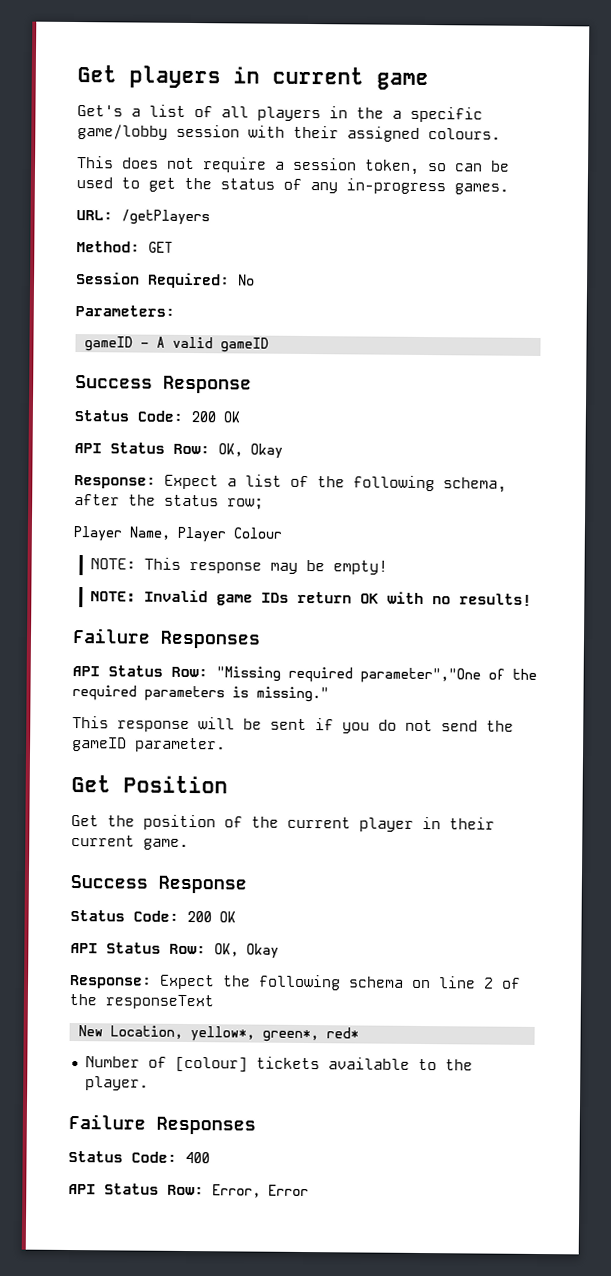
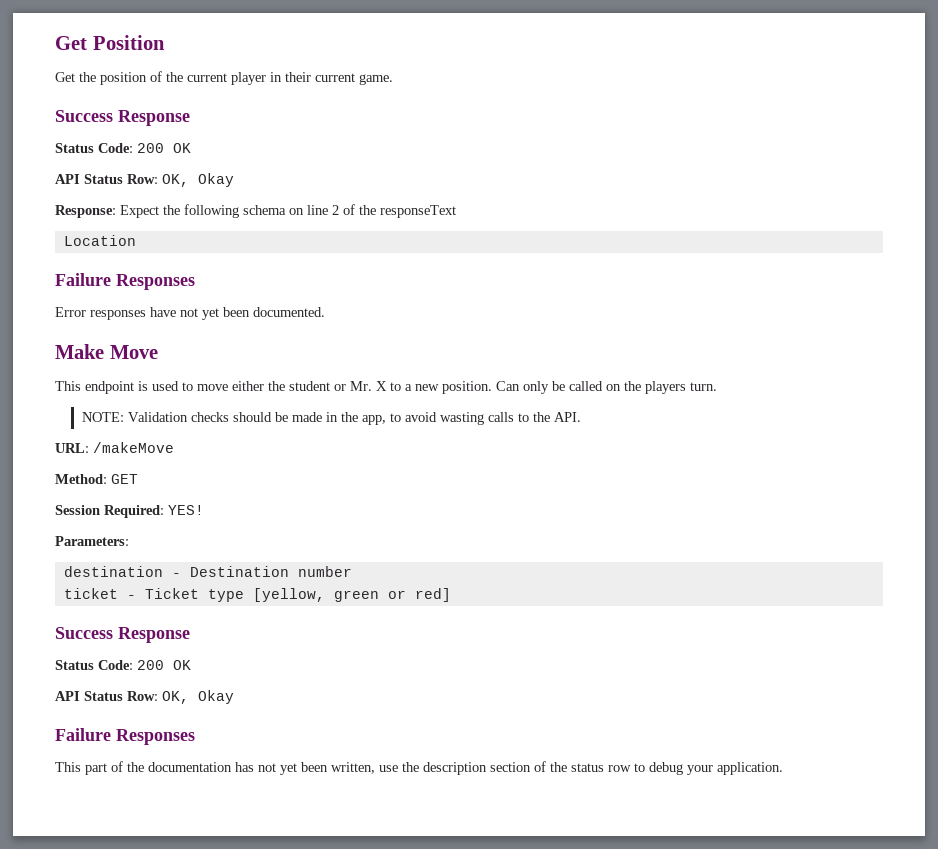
[77,65,429,91] [77,104,483,123] [77,124,501,142] [77,156,510,175] [76,177,509,195] [76,209,210,226] [76,241,173,253] [76,272,255,289] [75,305,175,317] [83,336,269,353] [75,375,252,394] [74,410,240,423] [74,442,283,459] [74,474,507,493] [74,494,264,510] [73,526,282,543] [89,557,388,575] [89,589,532,606] [72,628,261,649] [72,665,537,684] [72,685,329,703] [72,716,514,734] [72,737,226,753] [71,775,111,793] Get players in current game // Get's a list of all players in the a specific game/lobby session with their assigned colours. // This does not require a session token, so can be used to get the status of any in-progress games. // URL: /getPlayers // Method: GET // Session Required: No // Parameters: // gameID - A valid gameID // Success Response // Status Code: 200 OK // API Status Row: OK, Okay // Response: Expect a list of the following schema, after the status row; // Player Name, Player Colour // NOTE: This response may be empty! // NOTE: Invalid game IDs return OK with no results! // Failure Responses // API Status Row: "Missing required parameter","One of the required parameters is missing." // This response will be sent if you do not send the gameID parameter. // Get -> [55,36,87,50] Get
[77,1025,359,1043] [84,1056,473,1073] [84,1076,149,1091] [68,1113,256,1135] [68,1150,210,1164] [68,1183,309,1198] New Location, yellow*, green*, red* // Number of [colour] tickets available to the player. // Failure Responses // Status Code: 400 // API Status Row: Error, Error -> [63,235,136,246] [55,273,195,290] [55,307,325,320] [55,344,158,359] [55,381,717,394] [81,412,581,425] [55,442,174,453] [55,474,138,484] [55,505,204,518] [55,536,129,546] [63,566,352,577] [63,588,451,602] [55,627,190,643] [55,660,191,670] [55,690,234,704] [55,728,195,745] [55,761,783,775] Location // Failure Responses // Error responses have not yet been documented. // Make Move // This endpoint is used to move either the student or Mr. X to a new position. Can only be called on the players turn. // NOTE: Validation checks should be made in the app, to avoid wasting calls to the API. // URL: /makeMove // Method: GET // Session Required: YES! // Parameters: // destination - Destination number // ticket - Ticket type [yellow, green or red] // Success Response // Status Code: 200 OK // API Status Row: OK, Okay // Failure Responses // This part of the documentation has not yet been written, use the description section of the status row to debug your application.

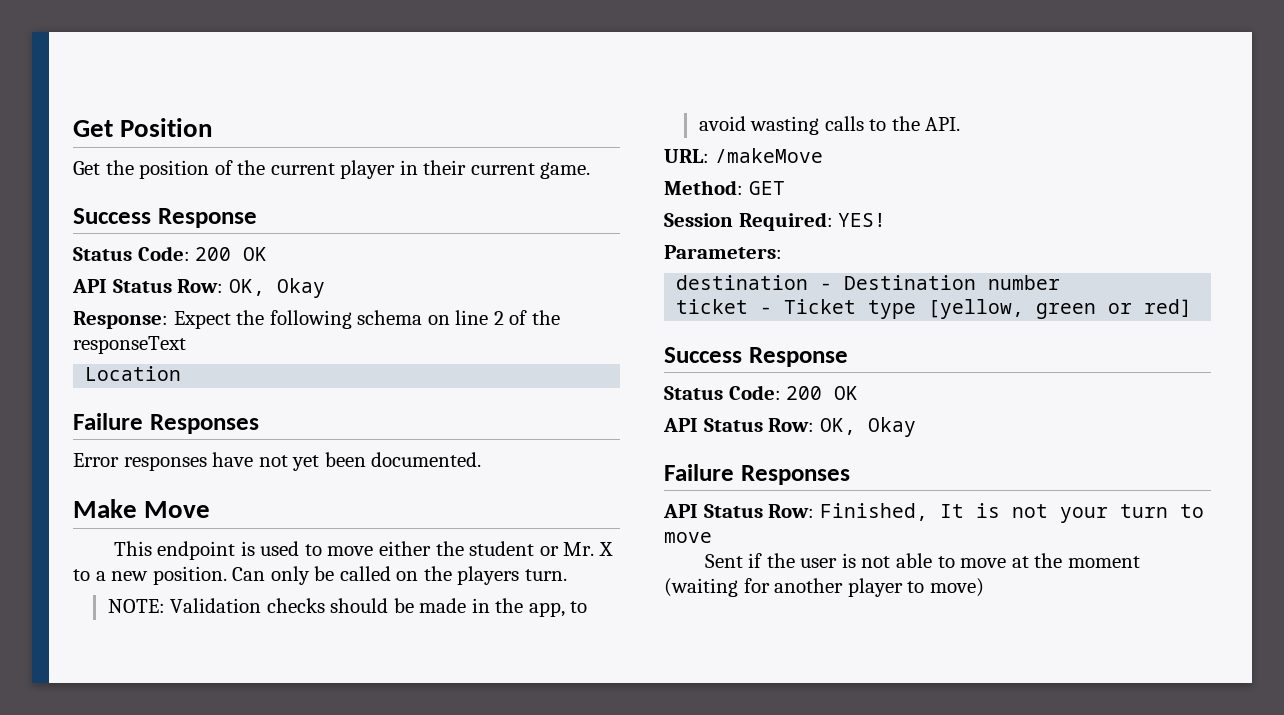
[55,761,783,775] This part of the documentation has not yet been written, use the description section of the status row to debug your application. -> [663,503,1204,523] [664,532,712,543] [704,553,1140,568] [664,578,984,597] API Status Row: Finished, It is not your turn to move // Sent if the user is not able to move at the moment (waiting for another player to move)

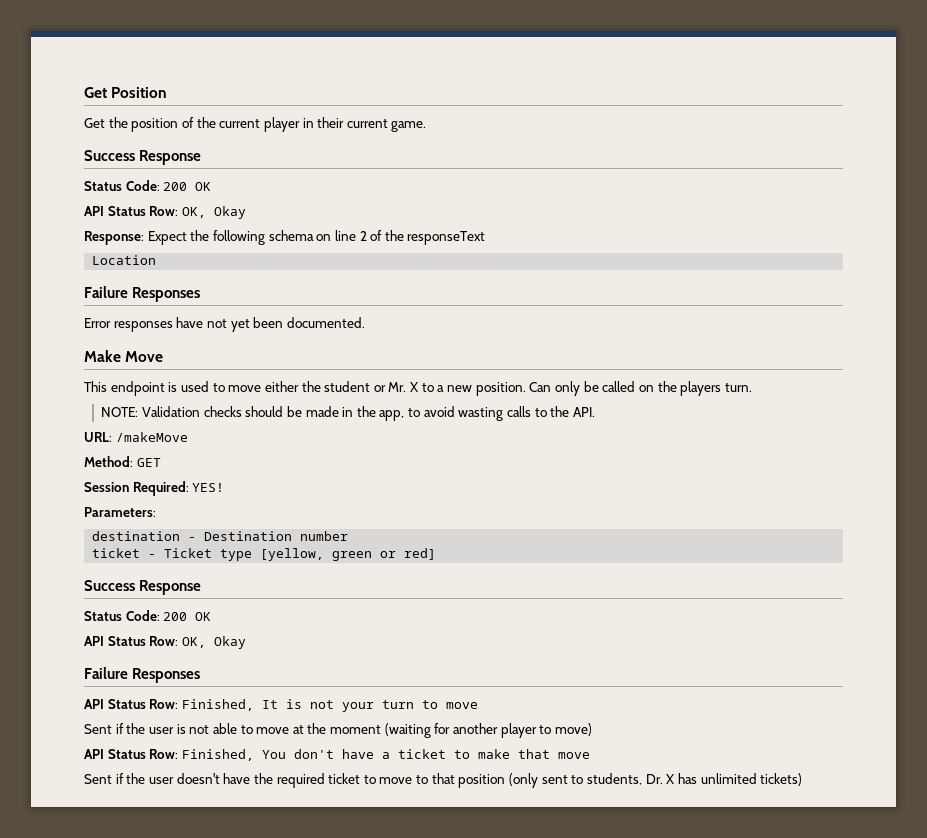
(984, 587) none -> [84,749,590,761] [84,773,803,788] // API Status Row: Finished, You don't have a ticket to make that move // Sent if the user doesn't have the required ticket to move to that position (only sent to students, Dr. X has unlimited tickets)

